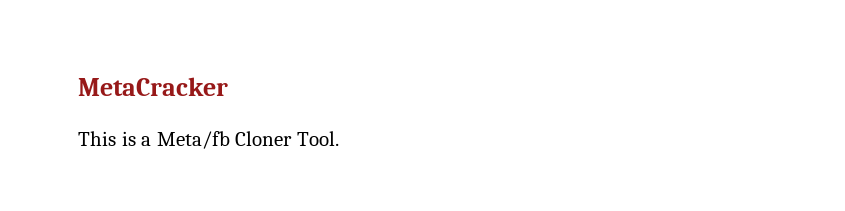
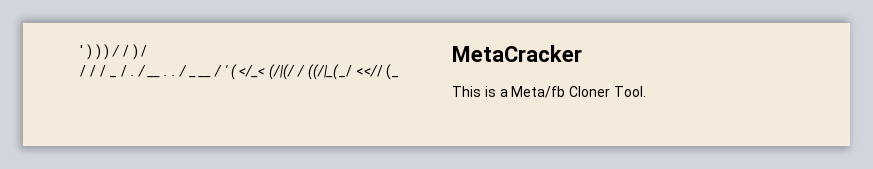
(78, 86) none -> [80,44,148,60] [80,65,161,78] [164,64,400,80] ' ) ) ) / / ) / // / / / _ / . / __ . . / _ __ / ' ( </_< (/|(/ / ((/|_(_/ <<// (_ //

